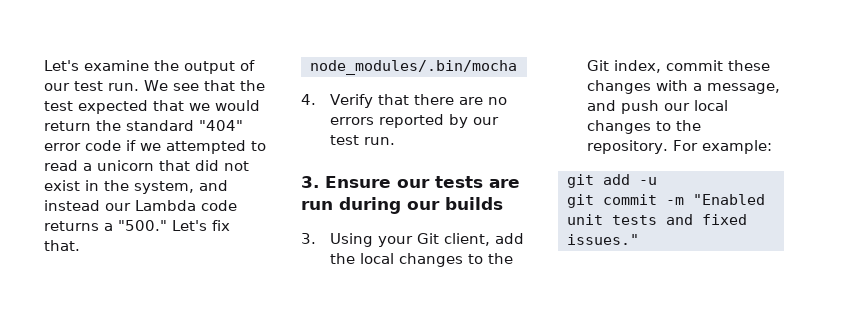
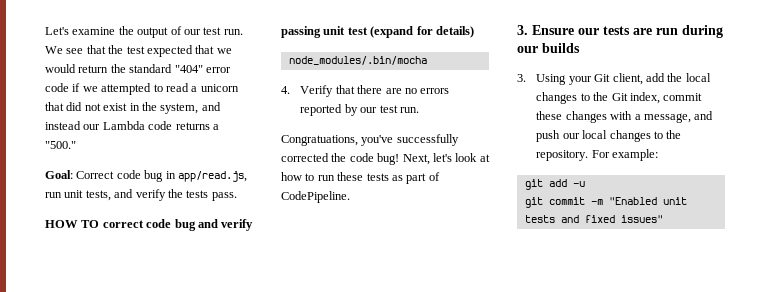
[172,220,230,231] [44,240,80,251] Let's fix that. -> [45,170,247,182] [45,189,237,201] [45,219,254,231] [281,26,474,38] // Goal: Correct code bug in app/read.js, run unit tests, and verify the tests pass. // HOW TO correct code bug and verify passing unit test (expand for details)
(395, 141) none -> [281,134,459,146] [281,153,490,165] [281,172,440,184] [281,191,350,203] // Congratuations, you've successfully corrected the code bug! Next, let's look at how to run these tests as part of CodePipeline.
[567,234,639,245] issues." -> [620,215,663,223] issues"

